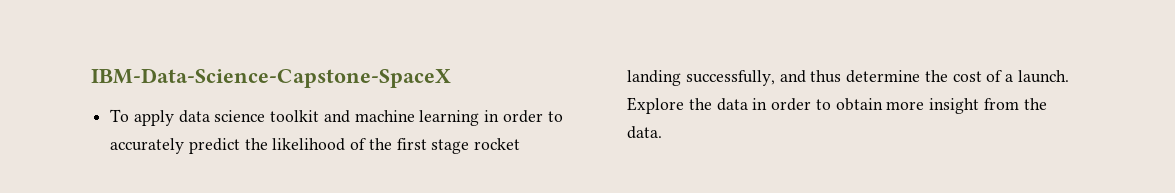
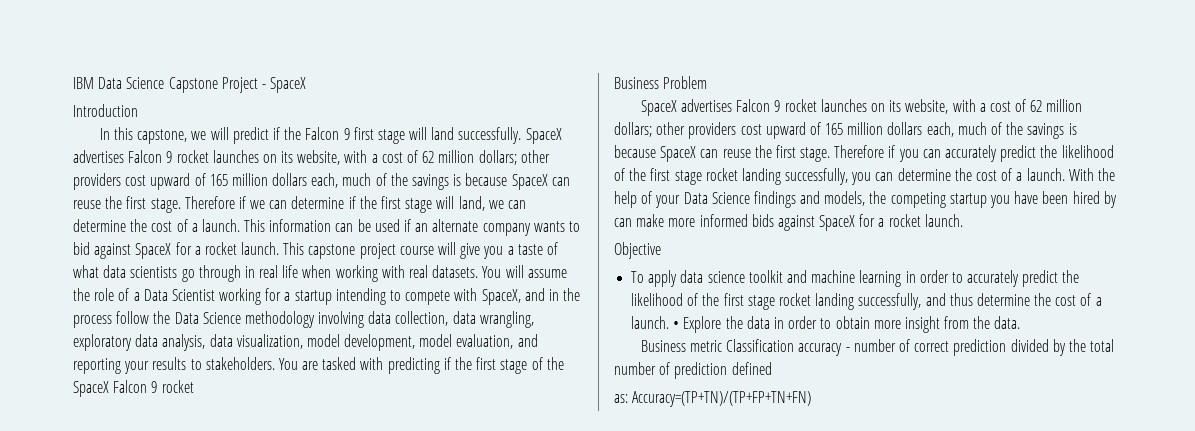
[91,68,451,88] IBM-Data-Science-Capstone-SpaceX -> [73,77,307,93] [73,104,138,117] [99,127,562,144] [73,150,550,165] [73,173,570,190] [73,196,526,213] [73,219,580,236] [73,242,558,259] [73,265,567,282] [73,288,581,305] [73,311,534,328] [73,334,538,351] [73,357,564,374] [73,380,194,397] [614,76,708,89] [640,99,1083,116] [614,122,1077,139] [614,145,1114,162] [614,168,1115,185] [614,191,1117,208] [614,214,963,231] [614,242,661,259] IBM Data Science Capstone Project - SpaceX // Introduction // In this capstone, we will predict if the Falcon 9 first stage will land successfully. SpaceX advertises Falcon 9 rocket launches on its website, with a cost of 62 million dollars; other providers cost upward of 165 million dollars each, much of the savings is because SpaceX can reuse the first stage. Therefore if we can determine if the first stage will land, we can determine the cost of a launch. This information can be used if an alternate company wants to bid against SpaceX for a rocket launch. This capstone project course will give you a taste of what data scientists go through in real life when working with real datasets. You will assume the role of a Data Scientist working for a startup intending to compete with SpaceX, and in the process follow the Data Science methodology involving data collection, data wrangling, exploratory data analysis, data visualization, model development, model evaluation, and reporting your results to stakeholders. You are tasked with predicting if the first stage of the SpaceX Falcon 9 rocket // Business Problem // SpaceX advertises Falcon 9 rocket launches on its website, with a cost of 62 million dollars; other providers cost upward of 165 million dollars each, much of the savings is because SpaceX can reuse the first stage. Therefore if you can accurately predict the likelihood of the first stage rocket landing successfully, you can determine the cost of a launch. With the help of your Data Science findings and models, the competing startup you have been hired by can make more informed bids against SpaceX for a rocket launch. // Objective
(1069, 76) none -> [673,321,680,329] •
(663, 132) none -> [640,339,1115,356] [614,362,772,379] [614,391,812,407] // Business metric Classification accuracy - number of correct prediction divided by the total number of prediction defined // as: Accuracy=(TP+TN)/(TP+FP+TN+FN)

